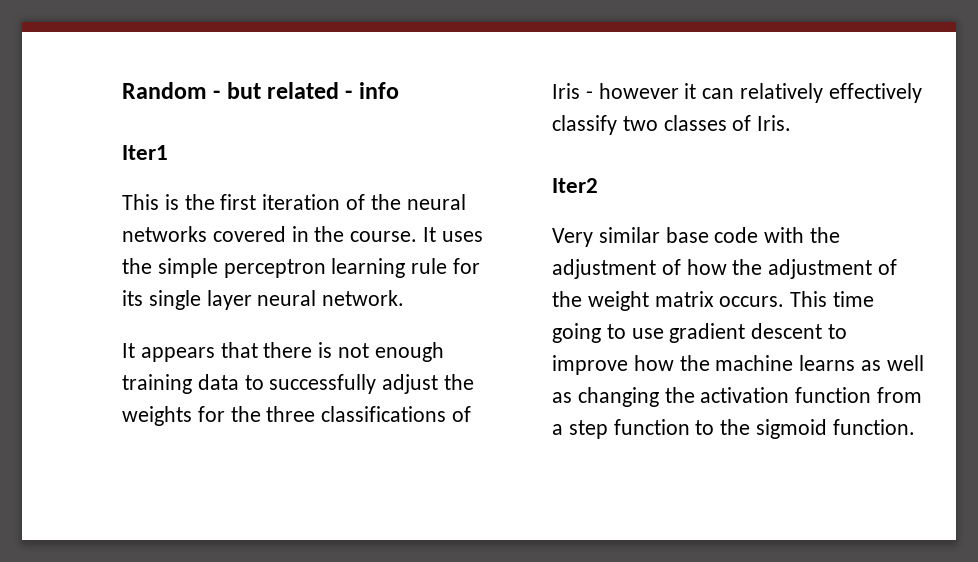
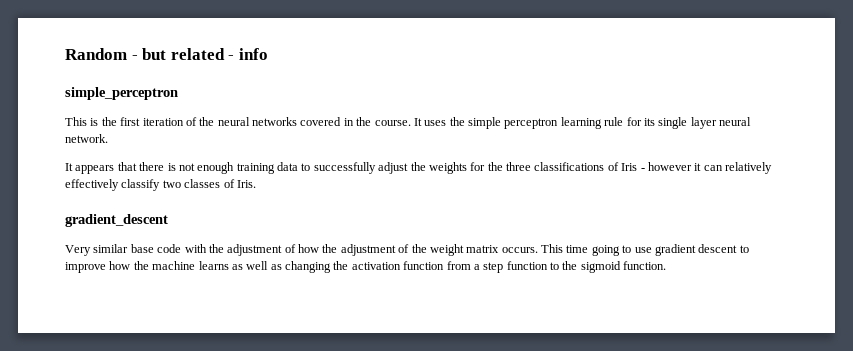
[122,145,168,160] Iter1 -> [65,87,178,100] simple_perceptron
[552,178,598,193] Iter2 -> [65,214,168,227] gradient_descent

